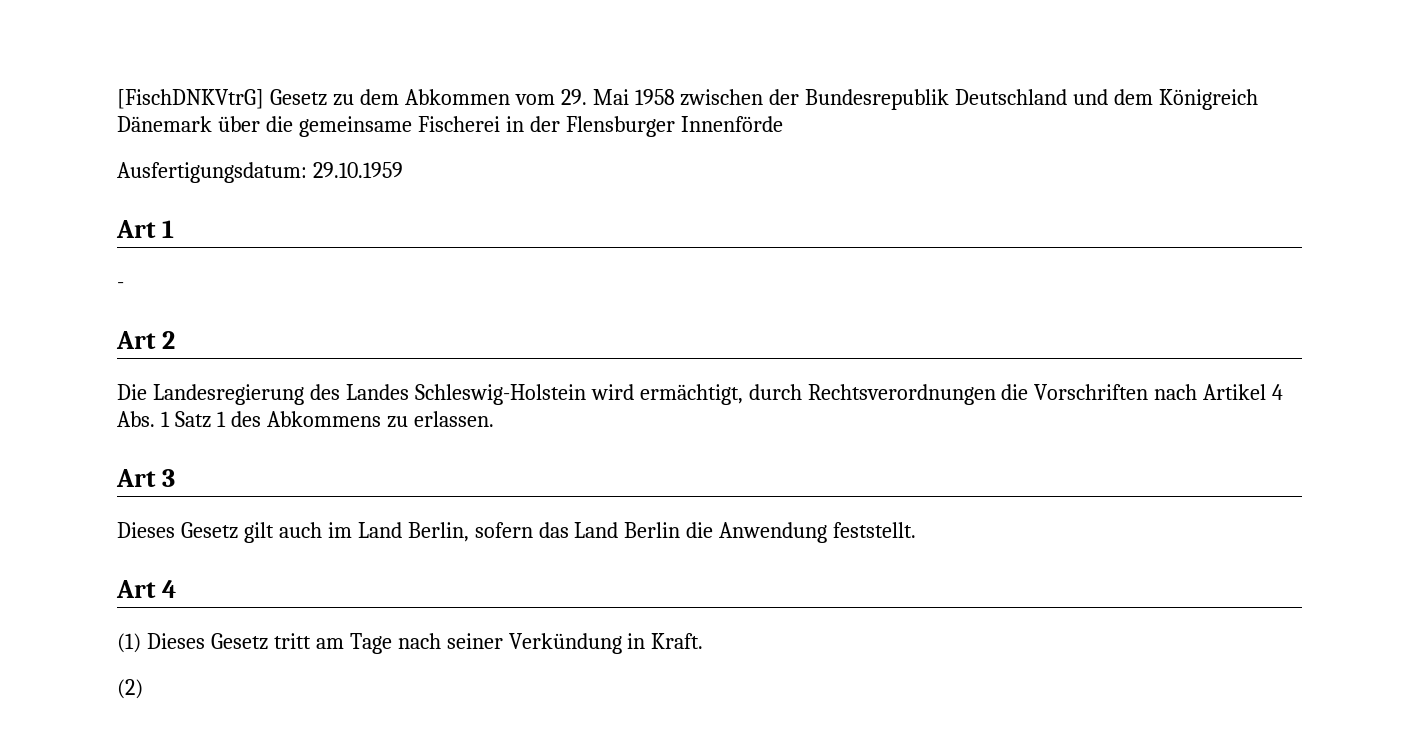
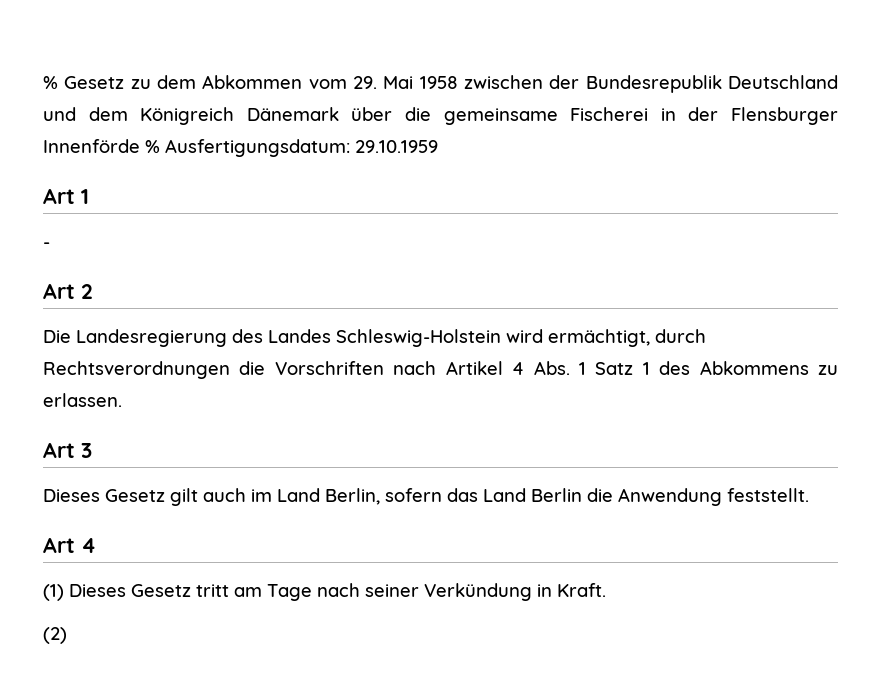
[117,89,264,109] [FischDNKVtrG] -> [43,76,58,89] %
(783, 124) // -> [145,140,160,153] %

